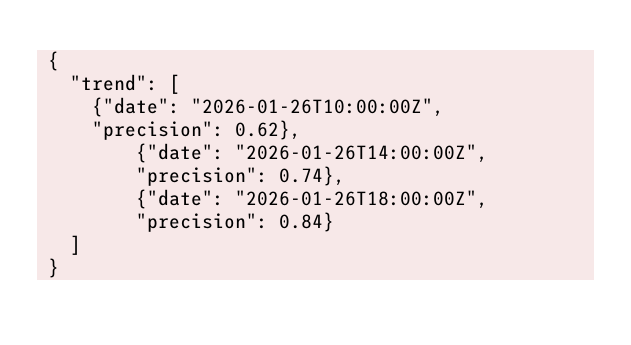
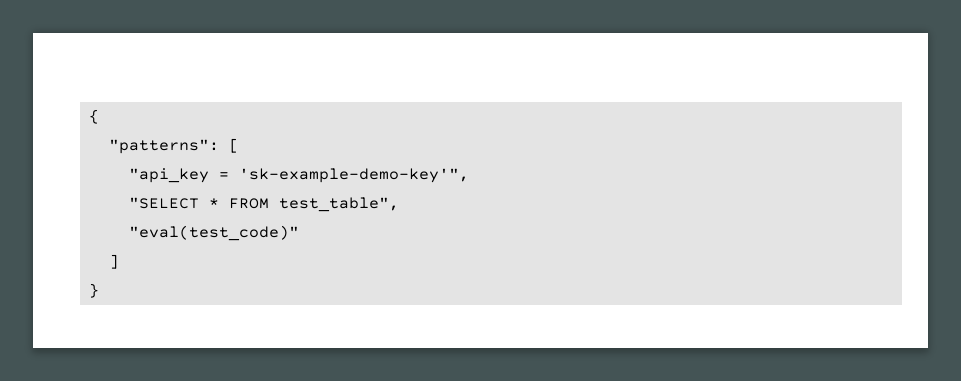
[70,74,159,91] "trend": -> [108,139,219,154] "patterns":
[92,97,445,117] [92,120,302,140] [136,143,489,163] [136,166,346,186] [136,189,489,209] [136,212,335,232] {"date": "2026-01-26T10:00:00Z", "precision": 0.62}, // {"date": "2026-01-26T14:00:00Z", "precision": 0.74}, // {"date": "2026-01-26T18:00:00Z", "precision": 0.84} -> [128,168,469,183] [128,197,399,212] [128,225,299,241] "api_key = 'sk-example-demo-key'", // "SELECT * FROM test_table", // "eval(test_code)"

